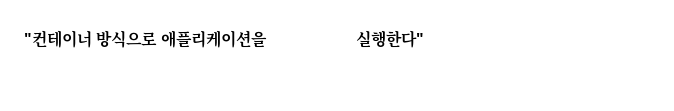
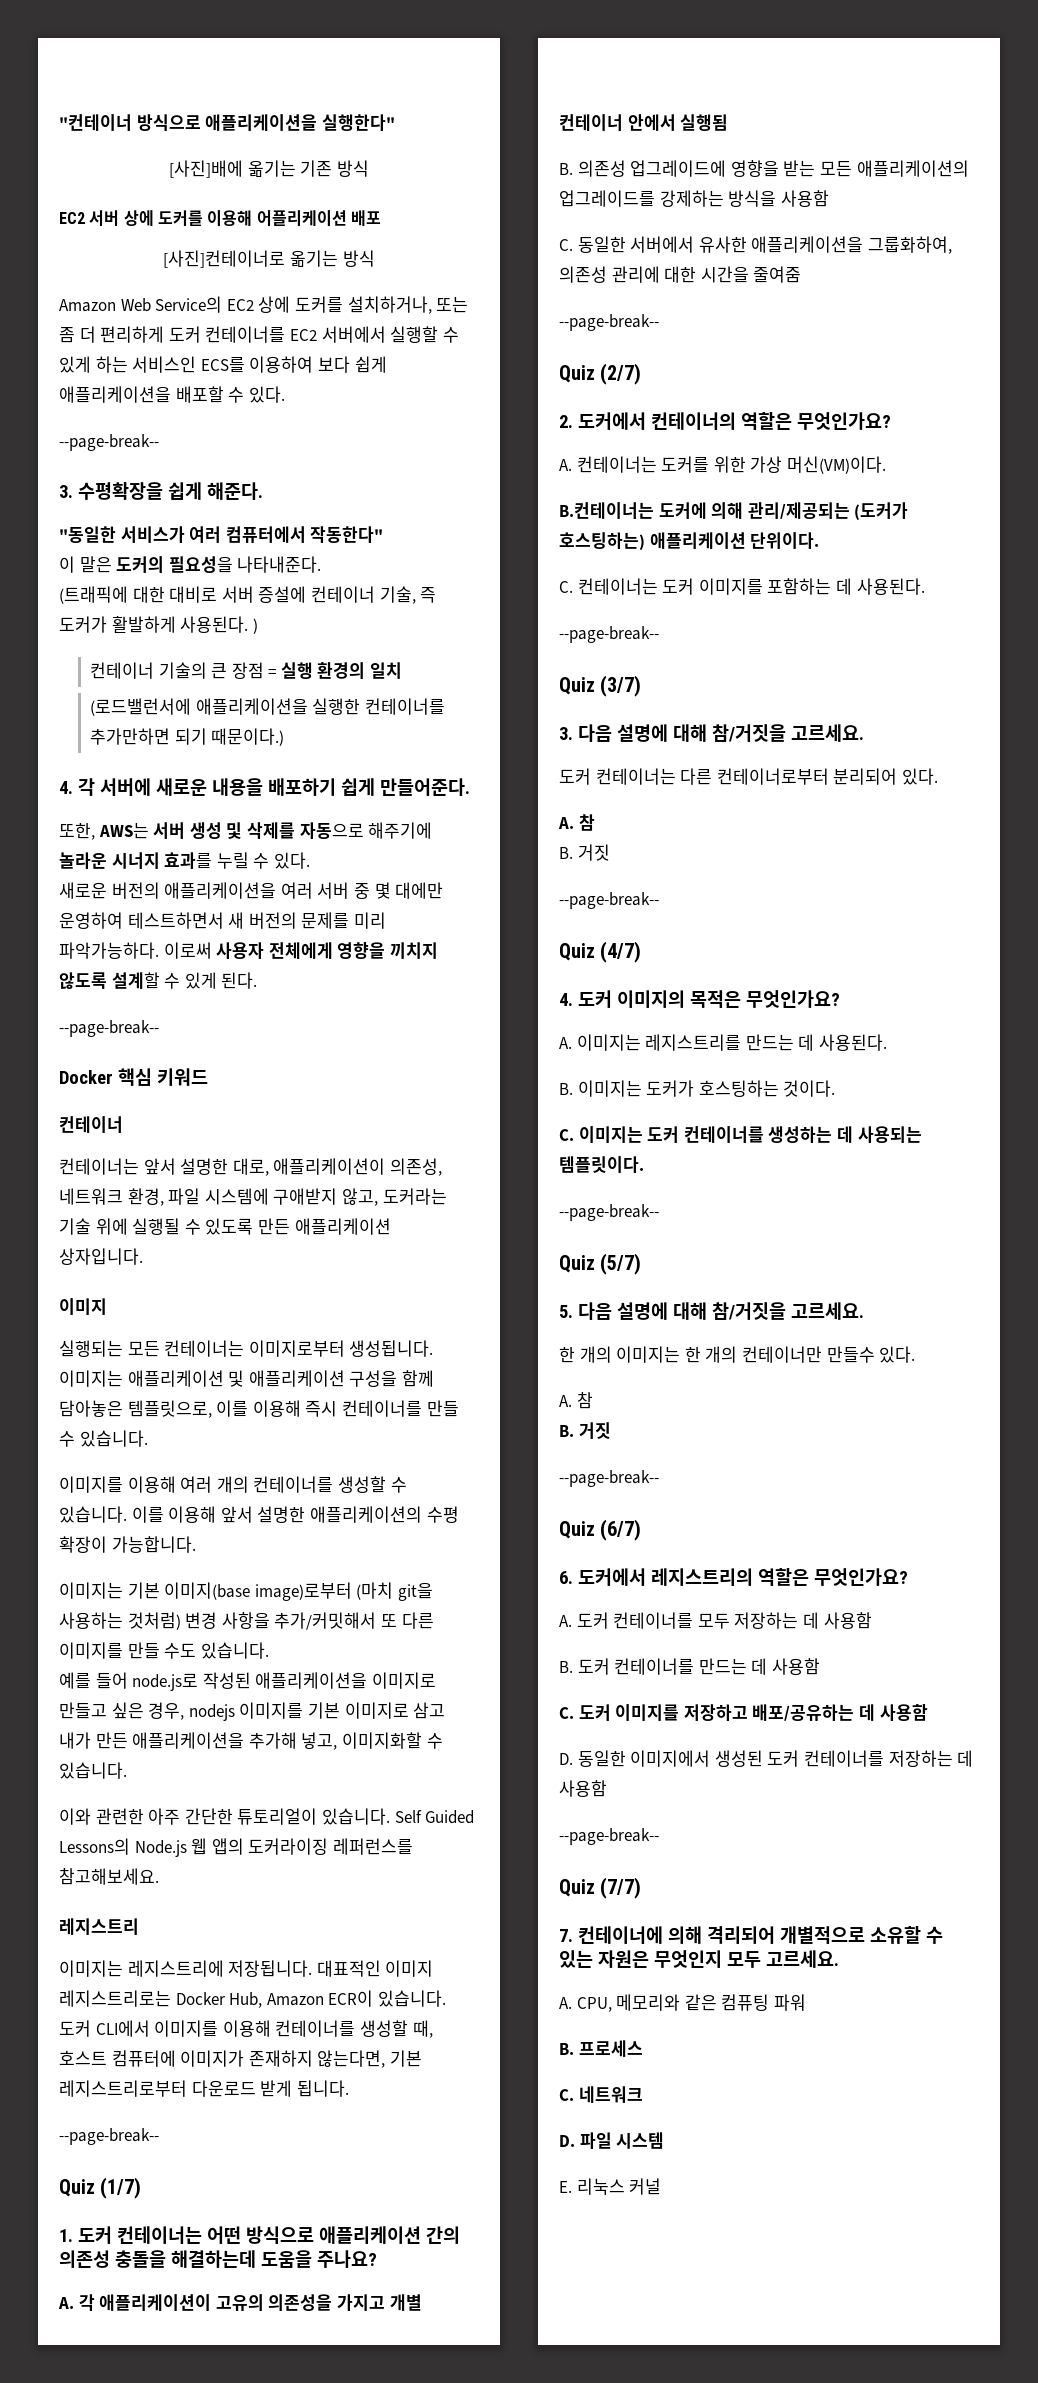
(424, 39) none -> [169,160,369,178] [59,210,381,227] [163,250,375,268] [59,296,469,314] [59,326,459,343] [59,356,387,373] [59,386,285,403] [59,434,159,451] [59,482,263,500] [59,526,384,543] [59,556,322,573] [59,586,437,604] [59,616,258,634] [89,662,403,679] [89,698,445,716] [89,728,285,746] [59,778,470,796] [59,822,433,840] [59,852,310,869] [59,882,444,899] [59,912,386,929] [59,942,438,959] [59,972,258,989] [59,1020,159,1037] [59,1068,208,1086] [59,1116,123,1133] [59,1158,442,1176] [59,1188,447,1206] [59,1218,391,1235] [59,1248,143,1265] [59,1298,107,1315] [59,1340,434,1357] [59,1370,434,1387] [59,1400,459,1418] [59,1430,148,1447] [59,1476,407,1493] [59,1506,459,1523] [59,1536,196,1553] [59,1582,433,1601] [59,1612,434,1630] [59,1642,269,1659] [59,1672,436,1691] [59,1702,446,1721] [59,1732,443,1750] [59,1762,127,1779] [59,1808,475,1825] [59,1838,413,1857] [59,1868,159,1885] [59,1918,139,1935] [59,1960,434,1977] [59,1990,446,2008] [59,2020,433,2038] [59,2050,422,2068] [59,2080,349,2097] [59,2128,159,2145] [59,2177,142,2199] [59,2226,460,2244] [59,2250,377,2268] [58,2294,422,2311] [559,114,729,131] [559,160,969,177] [559,190,829,207] [559,236,952,254] [559,266,802,283] [559,314,659,331] [559,363,642,385] [559,412,891,430] [559,456,886,474] [559,502,909,520] [559,532,820,550] [559,578,925,595] [559,626,659,643] [559,675,642,697] [559,724,864,742] [559,768,938,785] [558,814,595,831] [559,844,610,861] [559,892,659,909] [559,941,642,963] [559,990,840,1008] [559,1034,887,1051] [559,1080,836,1097] [559,1126,922,1143] [559,1156,644,1173] [559,1204,659,1221] [559,1253,642,1275] [559,1302,864,1320] [559,1346,916,1363] [559,1392,593,1409] [559,1422,611,1439] [559,1470,659,1487] [559,1519,642,1541] [559,1568,908,1586] [559,1612,872,1629] [559,1658,820,1675] [559,1704,928,1721] [559,1750,974,1767] [559,1780,607,1797] [559,1828,659,1845] [559,1877,642,1899] [559,1926,943,1944] [559,1950,839,1968] [559,1994,806,2012] [559,2040,643,2057] [559,2086,643,2103] [559,2132,665,2149] [559,2178,662,2195] // [사진]배에 옮기는 기존 방식 // EC2 서버 상에 도커를 이용해 어플리케이션 배포 // [사진]컨테이너로 옮기는 방식 // Amazon Web Service의 EC2 상에 도커를 설치하거나, 또는 좀 더 편리하게 도커 컨테이너를 EC2 서버에서 실행할 수 있게 하는 서비스인 ECS를 이용하여 보다 쉽게 애플리케이션을 배포할 수 있다. // --page-break-- // 3. 수평확장을 쉽게 해준다. // "동일한 서비스가 여러 컴퓨터에서 작동한다" // 이 말은 도커의 필요성을 나타내준다. // (트래픽에 대한 대비로 서버 증설에 컨테이너 기술, 즉 도커가 활발하게 사용된다. ) // 컨테이너 기술의 큰 장점 = 실행 환경의 일치 // (로드밸런서에 애플리케이션을 실행한 컨테이너를 추가만하면 되기 때문이다.) // 4. 각 서버에 새로운 내용을 배포하기 쉽게 만들어준다. // 또한, AWS는 서버 생성 및 삭제를 자동으로 해주기에 놀라운 시너지 효과를 누릴 수 있다. // 새로운 버전의 애플리케이션을 여러 서버 중 몇 대에만 운영하여 테스트하면서 새 버전의 문제를 미리 파악가능하다. 이로써 사용자 전체에게 영향을 끼치지 않도록 설계할 수 있게 된다. // --page-break-- // Docker 핵심 키워드 // 컨테이너 // 컨테이너는 앞서 설명한 대로, 애플리케이션이 의존성, 네트워크 환경, 파일 시스템에 구애받지 않고, 도커라는 기술 위에 실행될 수 있도록 만든 애플리케이션 상자입니다. // 이미지 // 실행되는 모든 컨테이너는 이미지로부터 생성됩니다. 이미지는 애플리케이션 및 애플리케이션 구성을 함께 담아놓은 템플릿으로, 이를 이용해 즉시 컨테이너를 만들 수 있습니다. // 이미지를 이용해 여러 개의 컨테이너를 생성할 수 있습니다. 이를 이용해 앞서 설명한 애플리케이션의 수평 확장이 가능합니다. // 이미지는 기본 이미지(base image)로부터 (마치 git을 사용하는 것처럼) 변경 사항을 추가/커밋해서 또 다른 이미지를 만들 수도 있습니다. // 예를 들어 node.js로 작성된 애플리케이션을 이미지로 만들고 싶은 경우, nodejs 이미지를 기본 이미지로 삼고 내가 만든 애플리케이션을 추가해 넣고, 이미지화할 수 있습니다. // 이와 관련한 아주 간단한 튜토리얼이 있습니다. Self Guided Lessons의 Node.js 웹 앱의 도커라이징 레퍼런스를 참고해보세요. // 레지스트리 // 이미지는 레지스트리에 저장됩니다. 대표적인 이미지 레지스트리로는 Docker Hub, Amazon ECR이 있습니다. 도커 CLI에서 이미지를 이용해 컨테이너를 생성할 때, 호스트 컴퓨터에 이미지가 존재하지 않는다면, 기본 레지스트리로부터 다운로드 받게 됩니다. // --page-break-- // Quiz (1/7) // 1. 도커 컨테이너는 어떤 방식으로 애플리케이션 간의 의존성 충돌을 해결하는데 도움을 주나요? // A. 각 애플리케이션이 고유의 의존성을 가지고 개별 컨테이너 안에서 실행됨 // B. 의존성 업그레이드에 영향을 받는 모든 애플리케이션의 업그레이드를 강제하는 방식을 사용함 // C. 동일한 서버에서 유사한 애플리케이션을 그룹화하여, 의존성 관리에 대한 시간을 줄여줌 // --page-break-- // Quiz (2/7) // 2. 도커에서 컨테이너의 역할은 무엇인가요? // A. 컨테이너는 도커를 위한 가상 머신(VM)이다. // B.컨테이너는 도커에 의해 관리/제공되는 (도커가 호스팅하는) 애플리케이션 단위이다. // C. 컨테이너는 도커 이미지를 포함하는 데 사용된다. // --page-break-- // Quiz (3/7) // 3. 다음 설명에 대해 참/거짓을 고르세요. // 도커 컨테이너는 다른 컨테이너로부터 분리되어 있다. // A. 참 // B. 거짓 // --page-break-- // Quiz (4/7) // 4. 도커 이미지의 목적은 무엇인가요? // A. 이미지는 레지스트리를 만드는 데 사용된다. // B. 이미지는 도커가 호스팅하는 것이다. // C. 이미지는 도커 컨테이너를 생성하는 데 사용되는 템플릿이다. // --page-break-- // Quiz (5/7) // 5. 다음 설명에 대해 참/거짓을 고르세요. // 한 개의 이미지는 한 개의 컨테이너만 만들수 있다. // A. 참 // B. 거짓 // --page-break-- // Quiz (6/7) // 6. 도커에서 레지스트리의 역할은 무엇인가요? // A. 도커 컨테이너를 모두 저장하는 데 사용함 // B. 도커 컨테이너를 만드는 데 사용함 // C. 도커 이미지를 저장하고 배포/공유하는 데 사용함 // D. 동일한 이미지에서 생성된 도커 컨테이너를 저장하는 데 사용함 // --page-break-- // Quiz (7/7) // 7. 컨테이너에 의해 격리되어 개별적으로 소유할 수 있는 자원은 무엇인지 모두 고르세요. // A. CPU, 메모리와 같은 컴퓨팅 파워 // B. 프로세스 // C. 네트워크 // D. 파일 시스템 // E. 리눅스 커널

